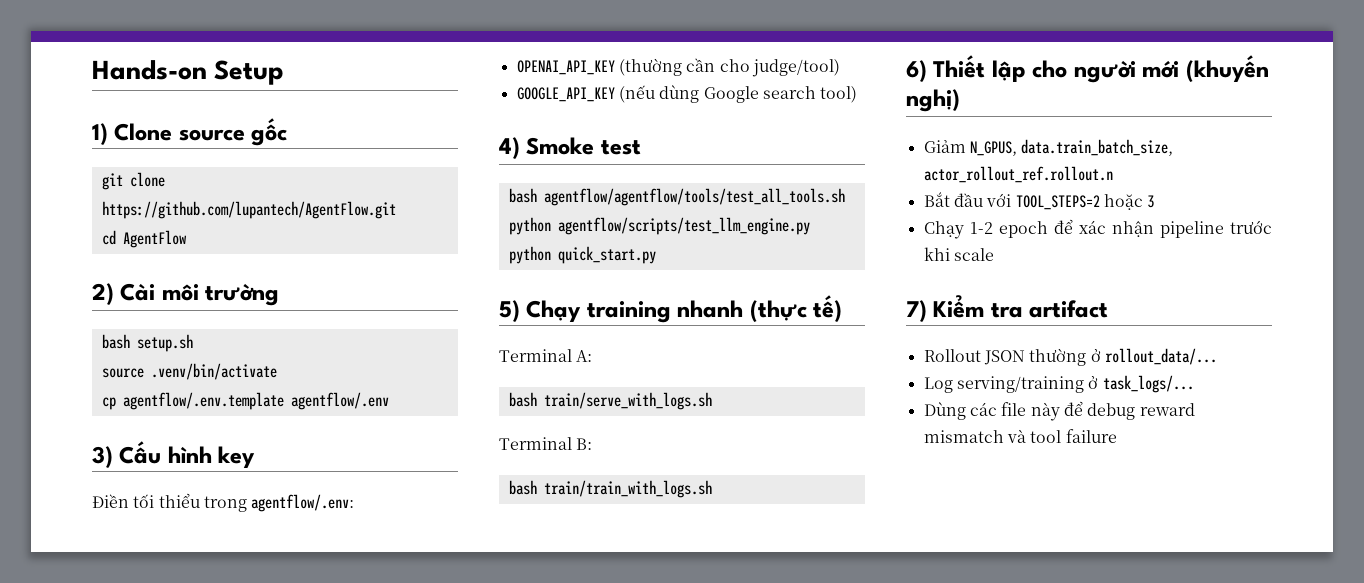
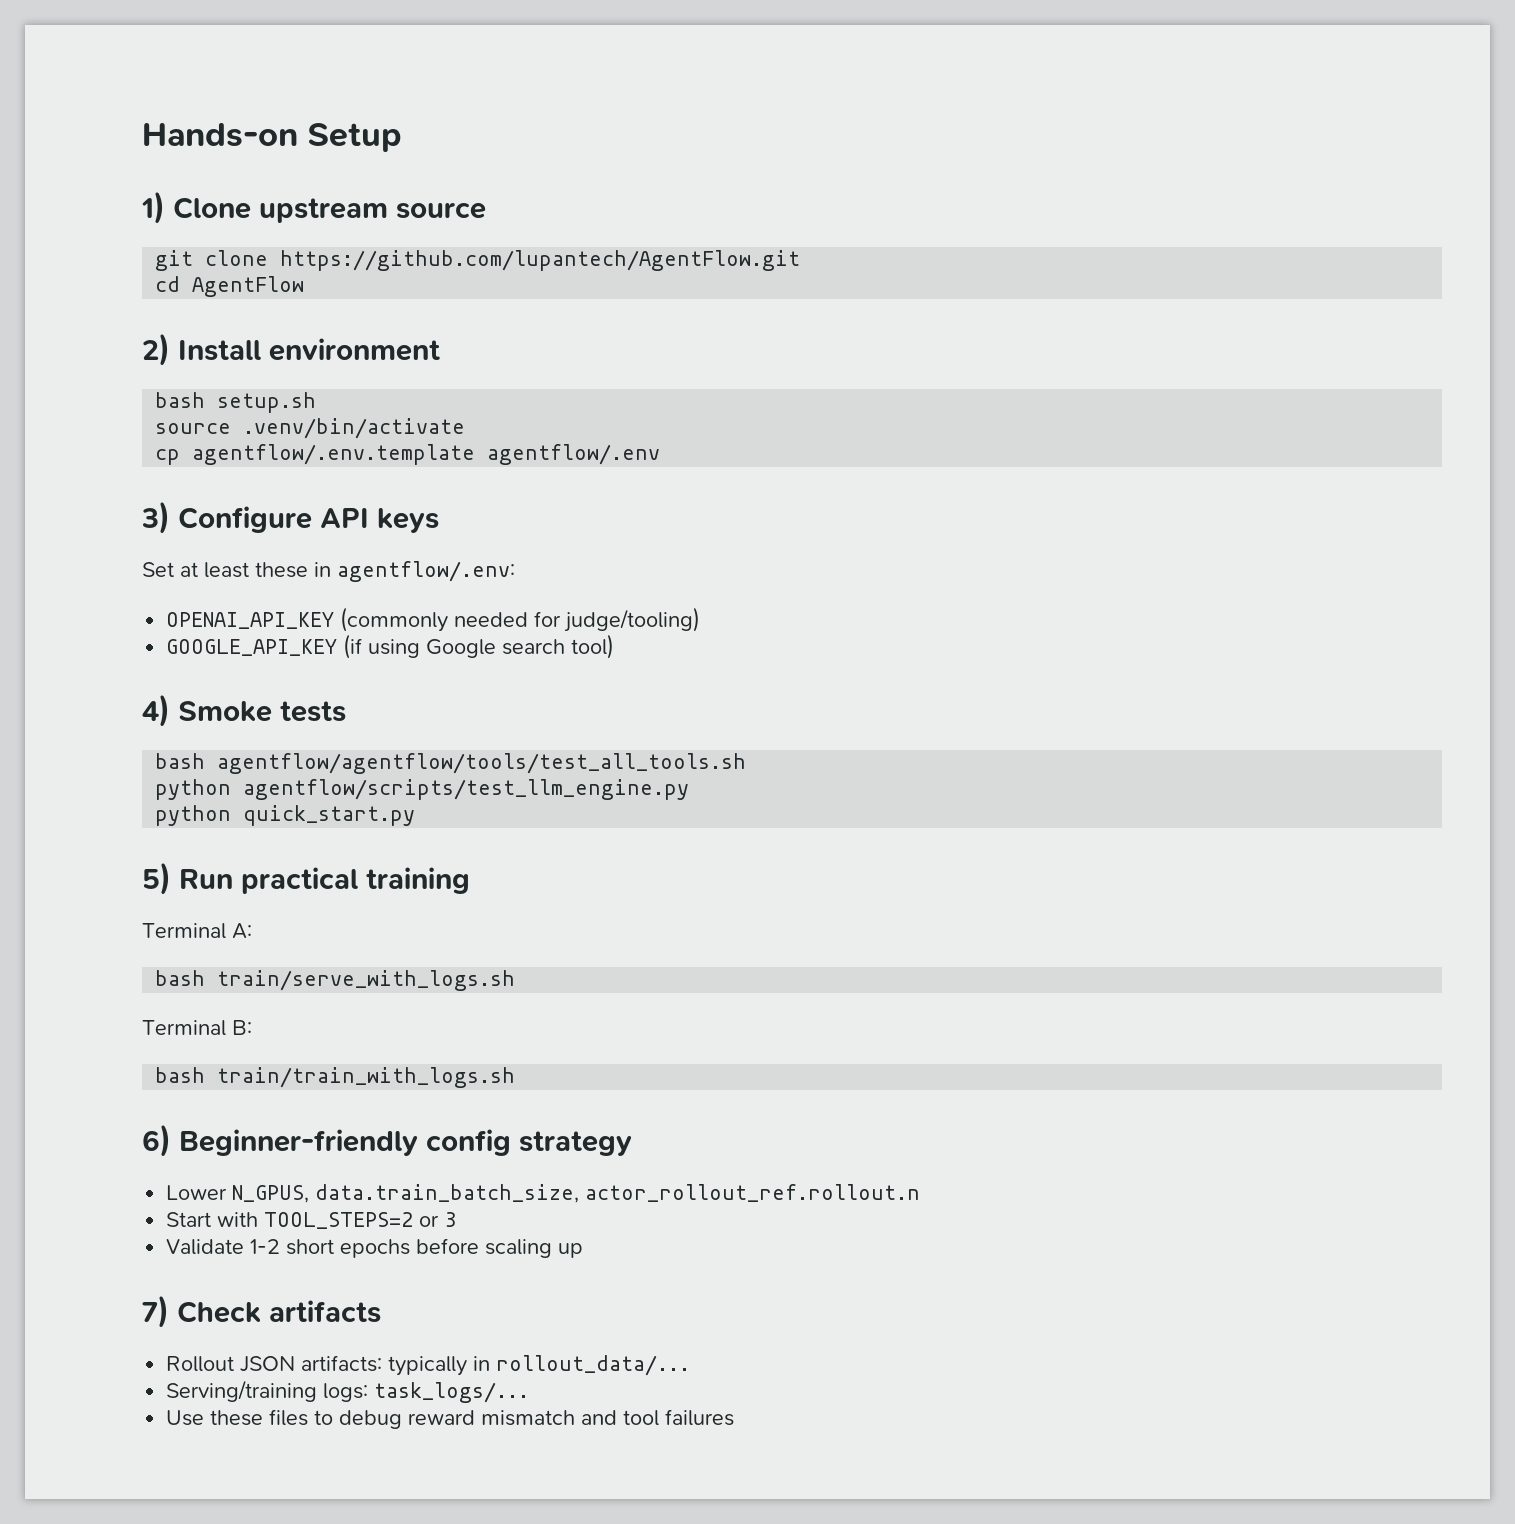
[178,118,288,146] source gốc -> [259,198,486,223] upstream source
[120,283,280,306] Cài môi trường -> [178,338,440,361] Install environment
[119,441,256,468] [92,493,355,512] [516,58,840,77] Cấu hình key // Điền tối thiểu trong agentflow/.env: // OPENAI_API_KEY (thường cần cho judge/tool) -> [178,506,439,533] [142,561,515,582] [166,607,701,632] Configure API keys // Set at least these in agentflow/.env: // OPENAI_API_KEY (commonly needed for judge/tooling)
[618,85,700,103] (nếu dùng -> [343,634,421,659] (if using
[600,140,641,155] test -> [280,701,346,722] tests
[526,300,582,322] Chạy -> [179,867,358,894] Run practical
[677,295,843,322] nhanh (thực tế) -> (470, 880) none
[933,55,1269,83] [906,89,960,112] [923,139,1174,156] [923,166,1113,183] [923,192,1155,210] [923,219,1272,239] [923,247,994,261] [906,295,1109,322] [923,348,1217,366] [923,375,1194,393] [923,401,1195,421] [923,429,1117,443] Thiết lập cho người mới (khuyến nghị) // Giảm N_GPUS, data.train_batch_size, actor_rollout_ref.rollout.n // Bắt đầu với TOOL_STEPS=2 hoặc 3 // Chạy 1-2 epoch để xác nhận pipeline trước khi scale // 7) Kiểm tra artifact // Rollout JSON thường ở rollout_data/... // Log serving/training ở task_logs/... // Dùng các file này để debug reward mismatch và tool failure -> [179,1129,632,1156] [166,1184,921,1203] [166,1212,457,1229] [166,1238,584,1258] [142,1295,381,1328] [166,1355,691,1376] [166,1380,530,1403] [166,1409,735,1429] Beginner-friendly config strategy // Lower N_GPUS, data.train_batch_size, actor_rollout_ref.rollout.n // Start with TOOL_STEPS=2 or 3 // Validate 1-2 short epochs before scaling up // 7) Check artifacts // Rollout JSON artifacts: typically in rollout_data/... // Serving/training logs: task_logs/... // Use these files to debug reward mismatch and tool failures

